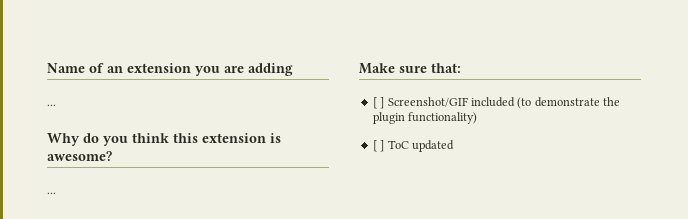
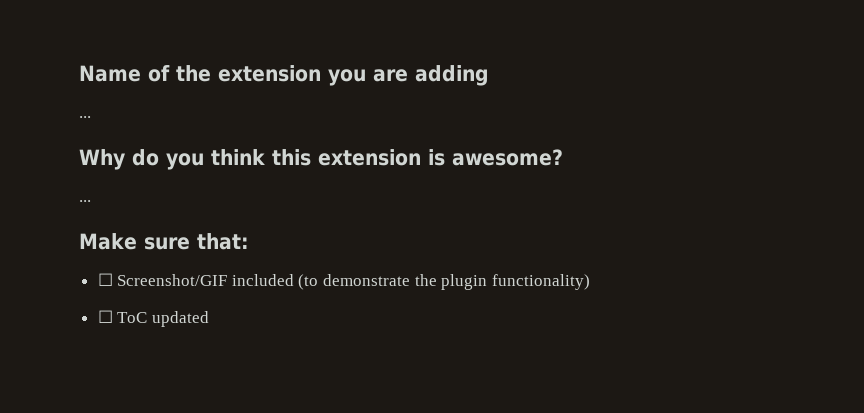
[107,66,123,73] an -> [176,65,211,82] the
[372,97,385,109] [ ] -> [97,273,113,286] ☐
[372,140,385,152] [ ] -> [97,310,113,323] ☐

